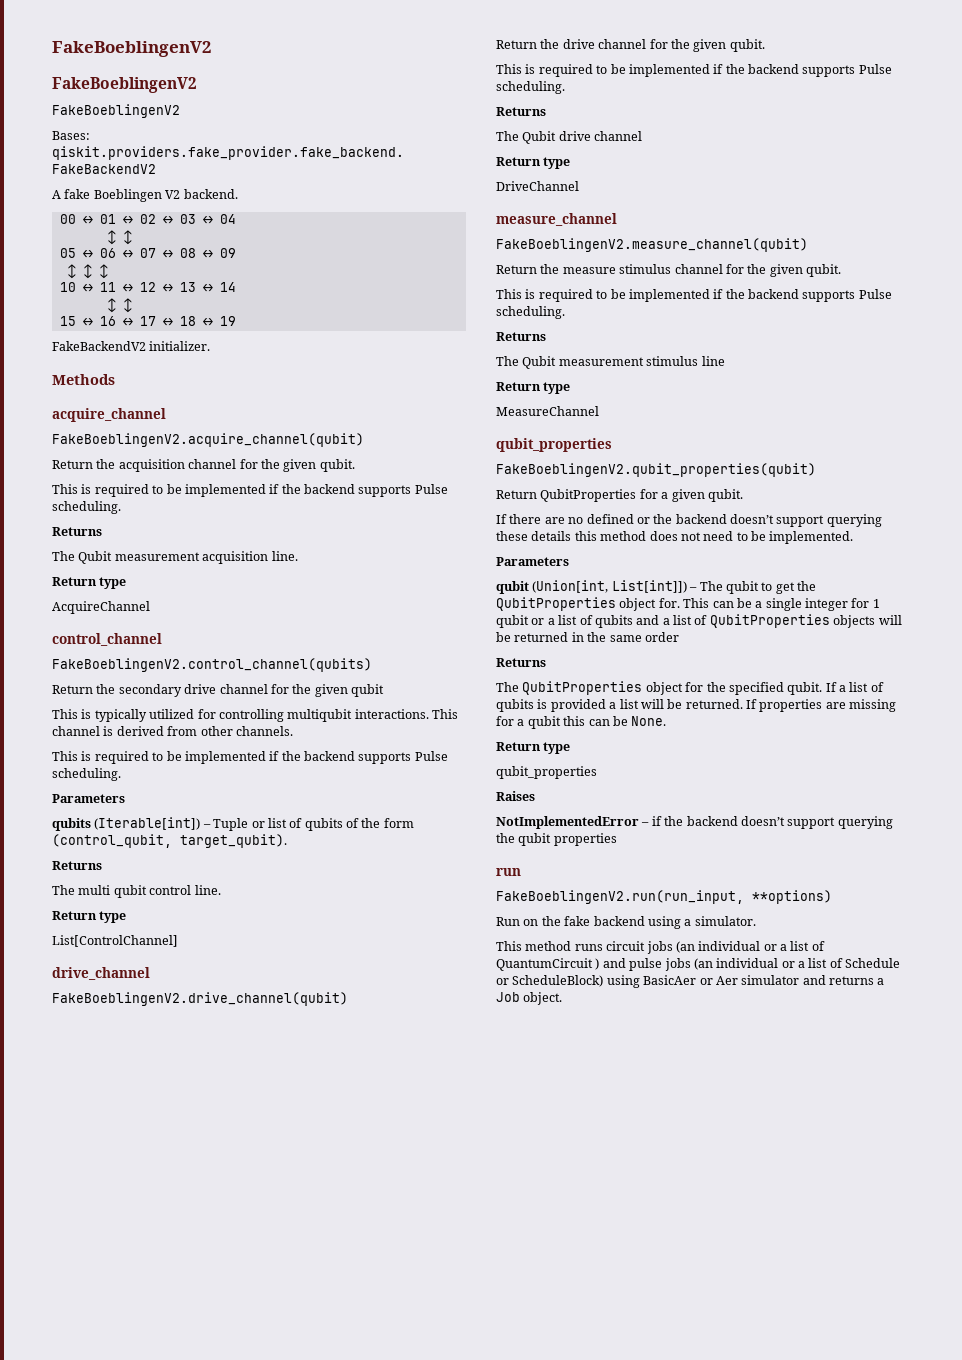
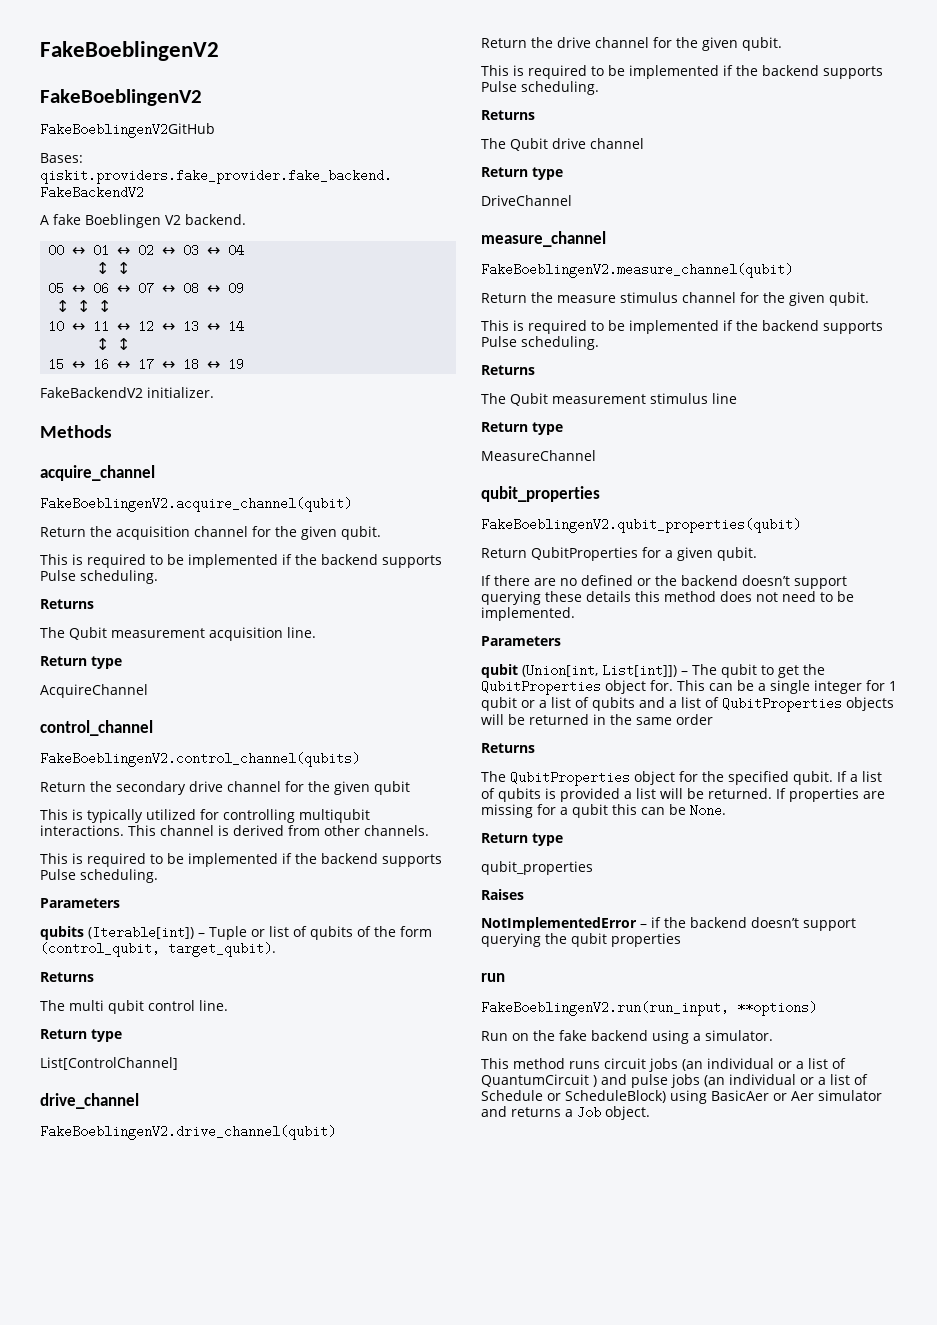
[52,41,212,57] [52,77,197,93] [52,104,180,118] FakeBoeblingenV2 // FakeBoeblingenV2 // FakeBoeblingenV2 -> [40,41,219,61] [40,89,202,106] [40,123,215,138] FakeBoeblingenV2 // FakeBoeblingenV2 // FakeBoeblingenV2GitHub

